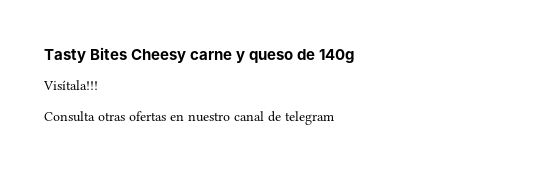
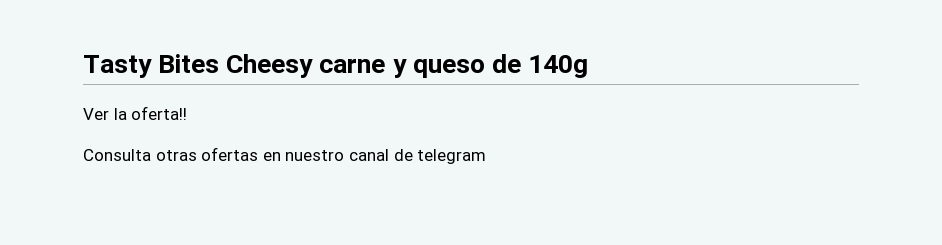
[43,80,98,90] Visítala!!! -> [83,106,188,120] Ver la oferta!!

